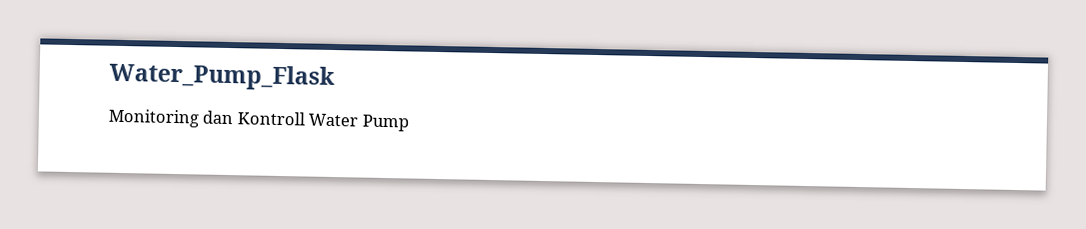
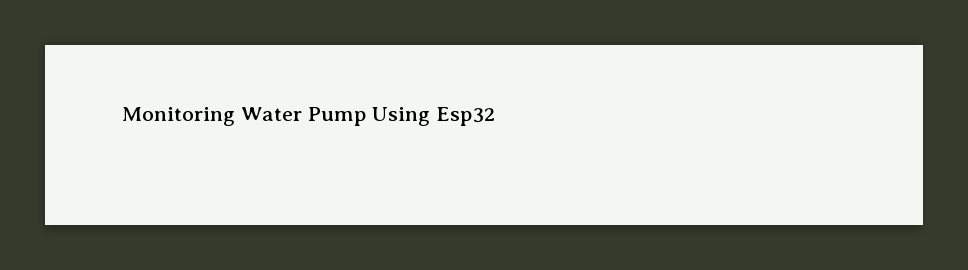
[109,62,335,92] [108,108,409,132] Water_Pump_Flask // Monitoring dan Kontroll Water Pump -> [122,107,496,126] Monitoring Water Pump Using Esp32

